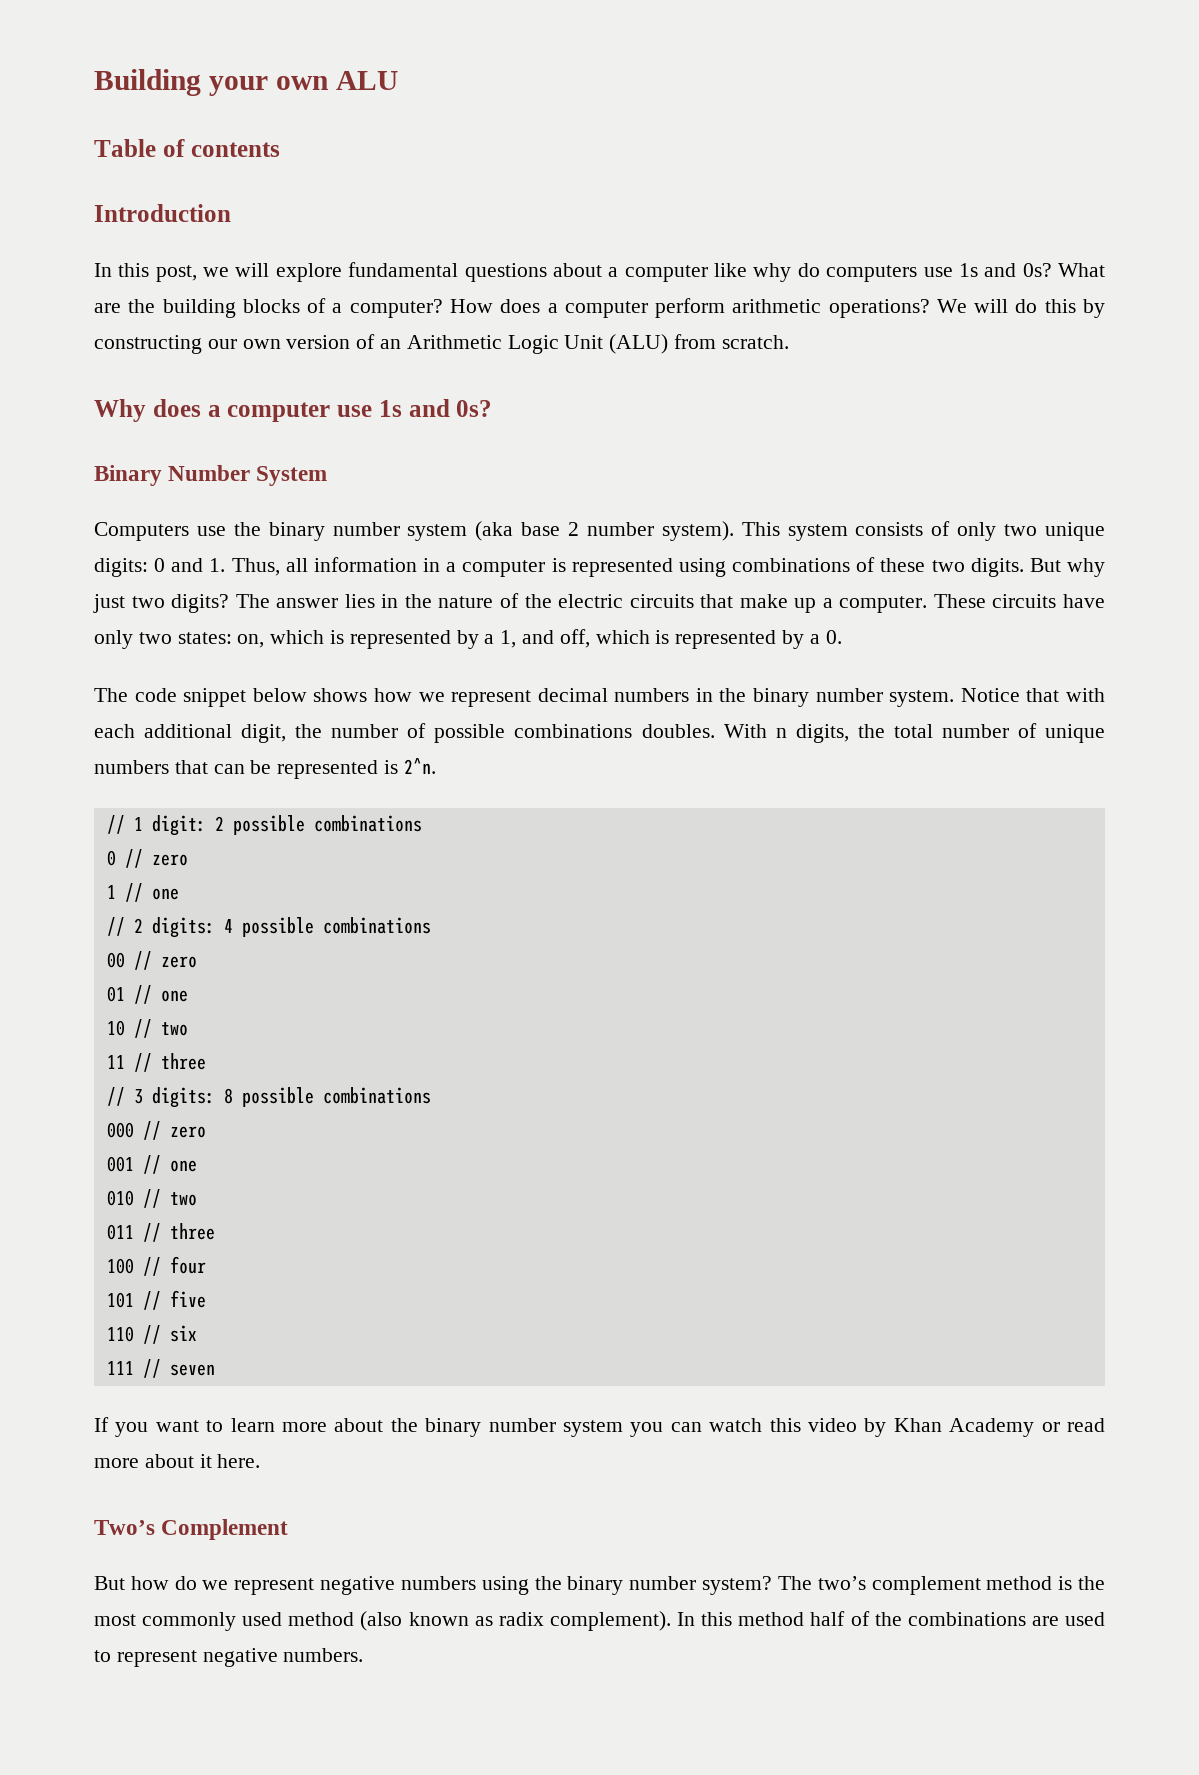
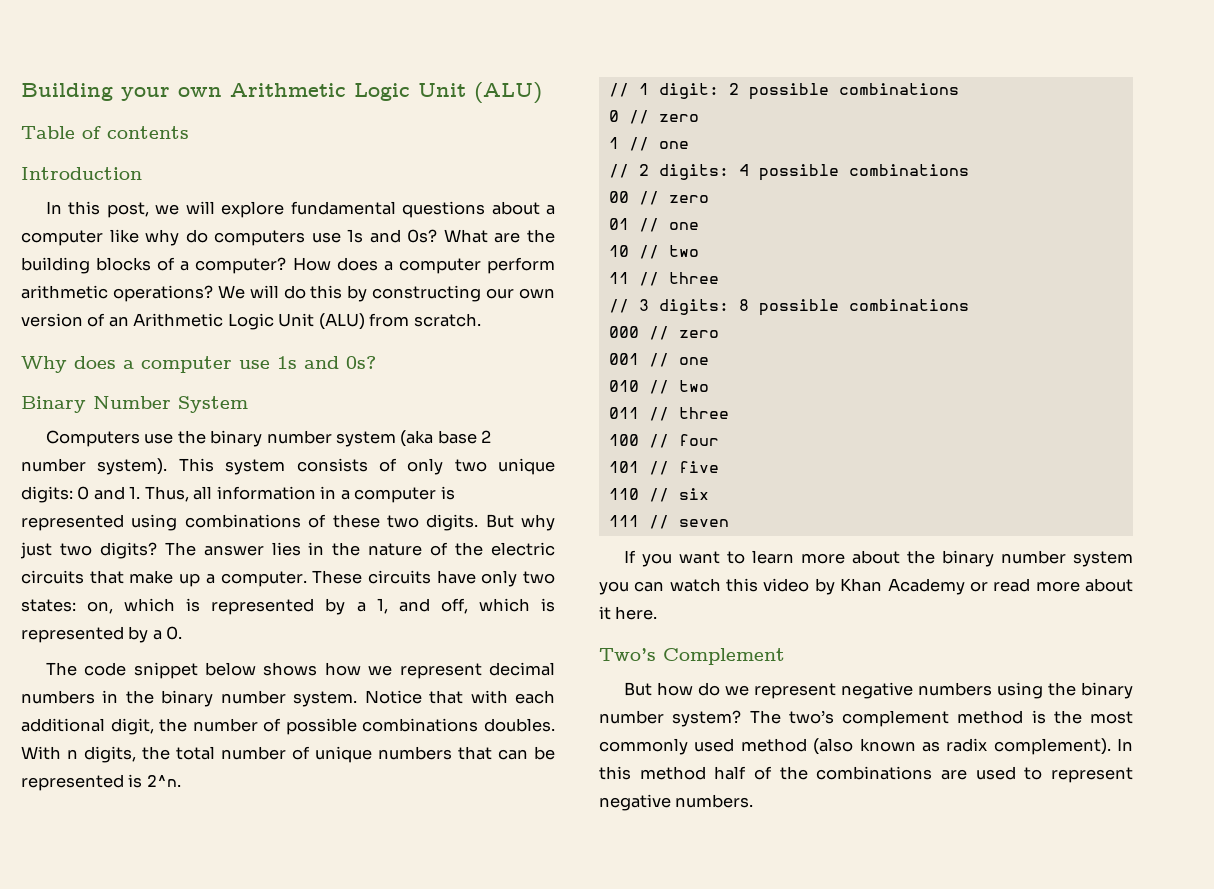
[335,71,398,90] ALU -> [230,82,542,104] Arithmetic Logic Unit (ALU)

